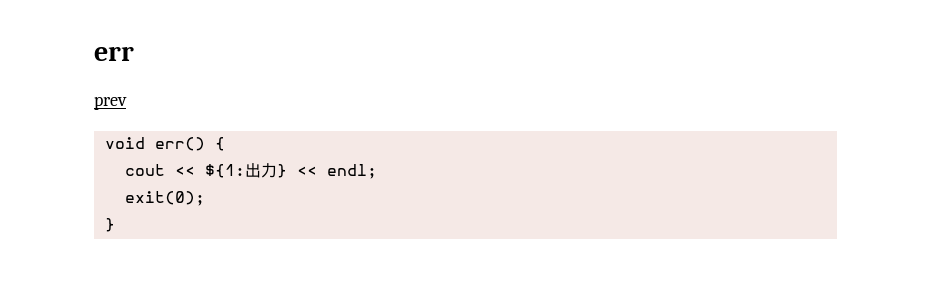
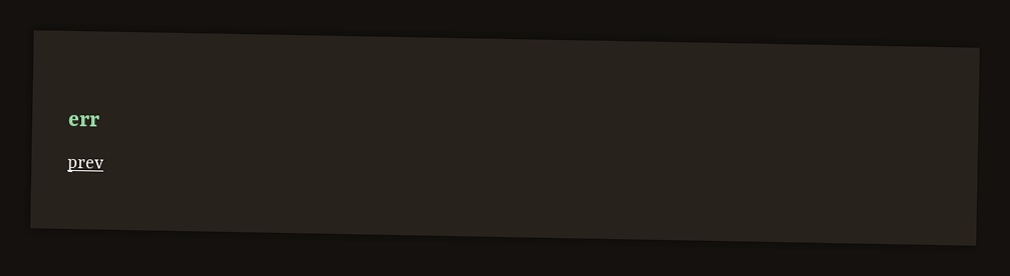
[104,137,225,151] [124,163,377,179] [124,191,205,206] [104,218,115,232] // void err() { // cout << ${1:出力} << endl; // exit(0); // } -> (104, 165) none

